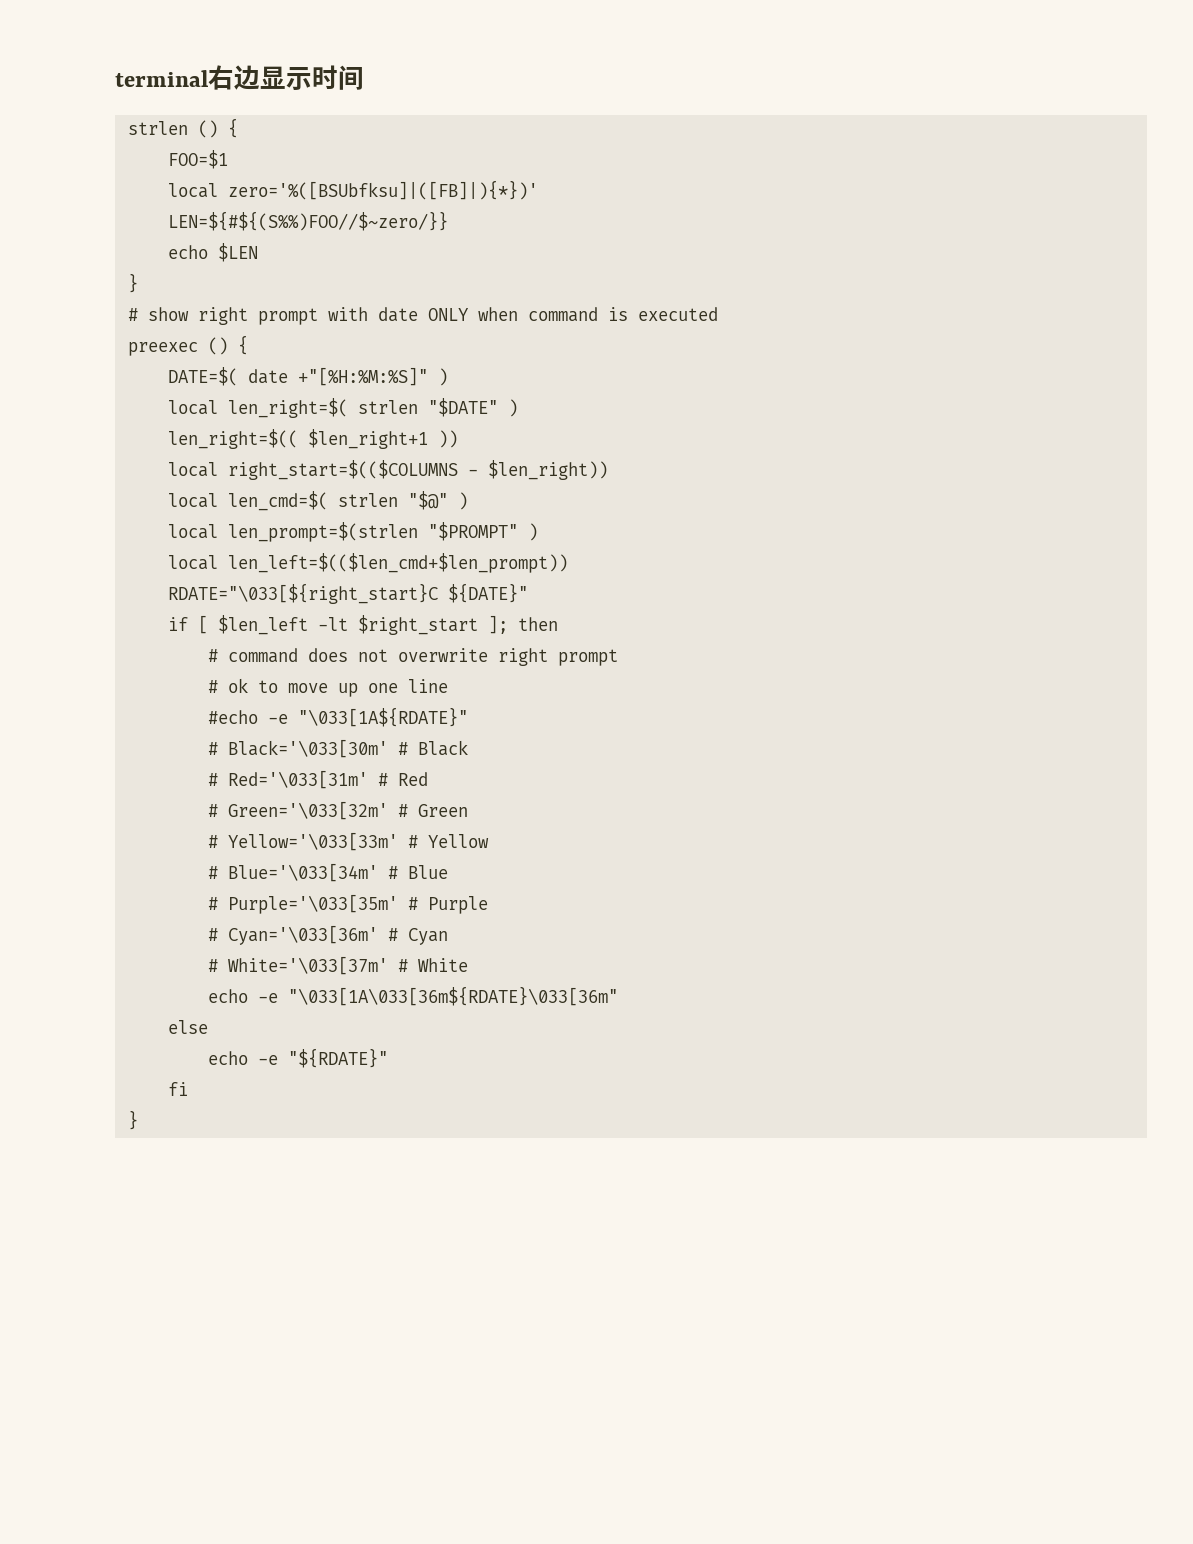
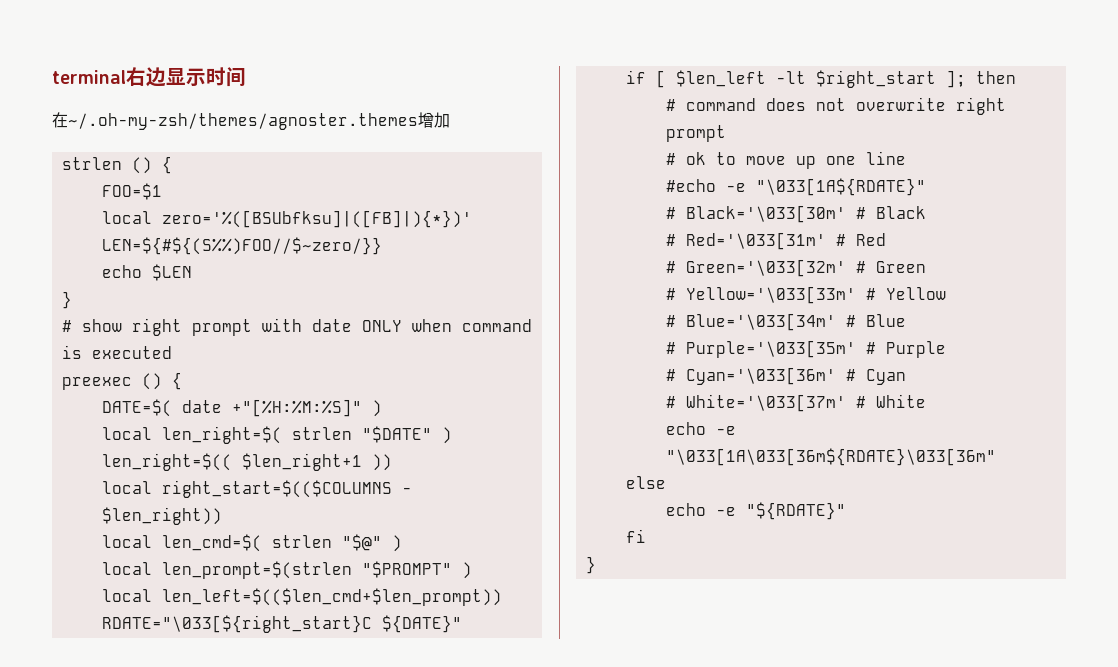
(364, 77) none -> [52,112,450,130] // 在~/.oh-my-zsh/themes/agnoster.themes增加

